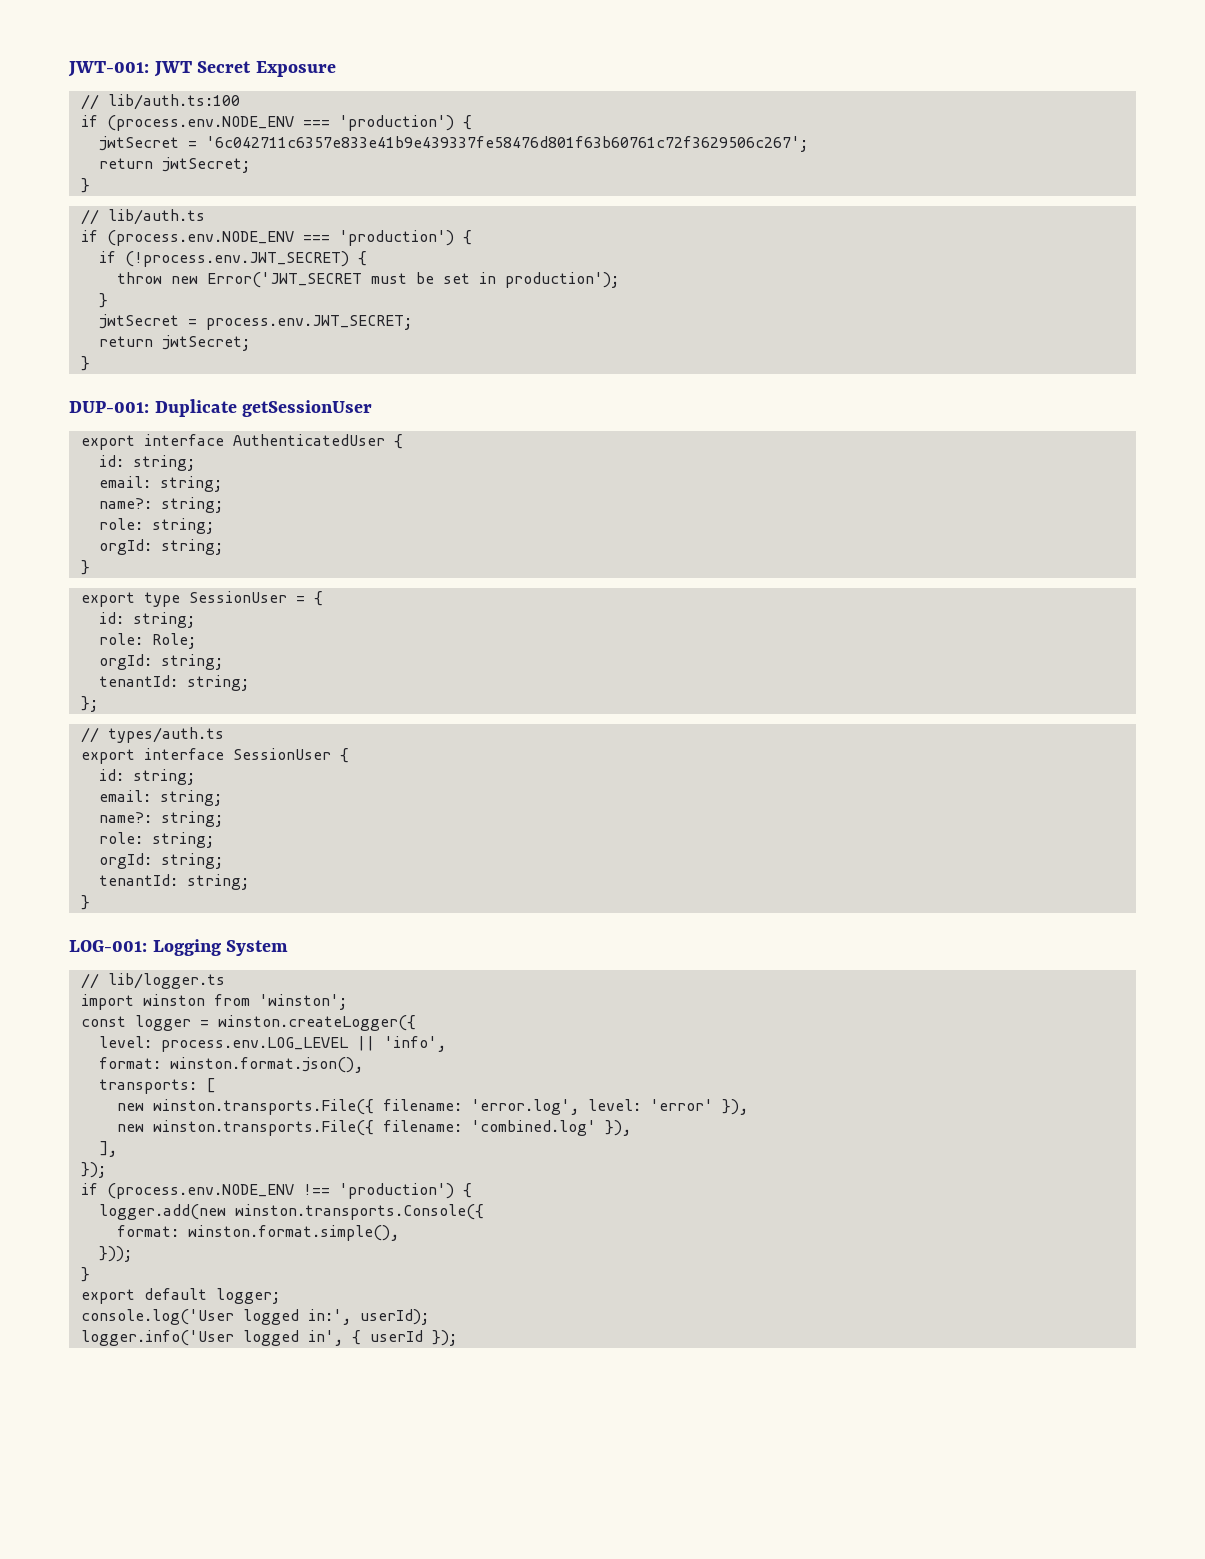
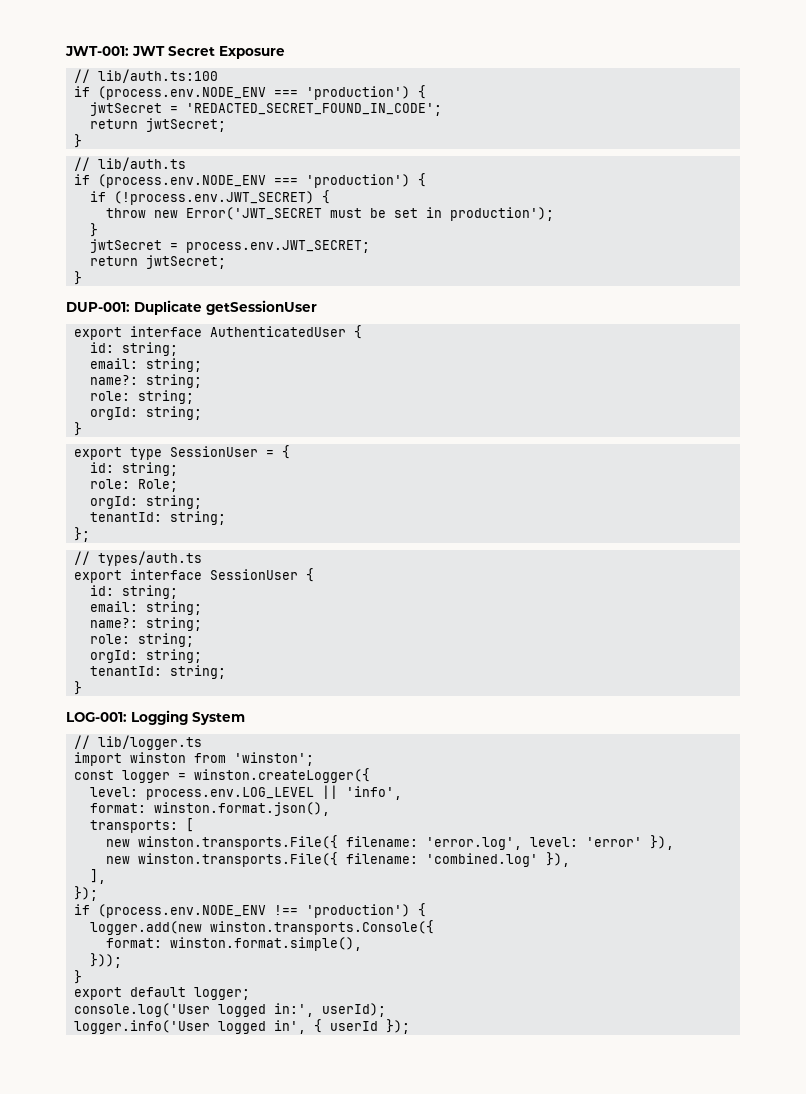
[205,136,808,152] '6c042711c6357e833e41b9e439337fe58476d801f63b60761c72f3629506c267'; -> [185,103,442,116] 'REDACTED_SECRET_FOUND_IN_CODE';

